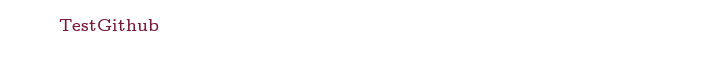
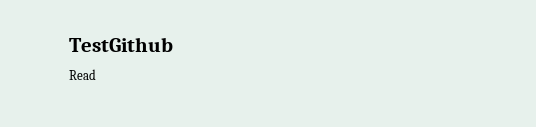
(159, 25) none -> [69,69,96,80] // Read

